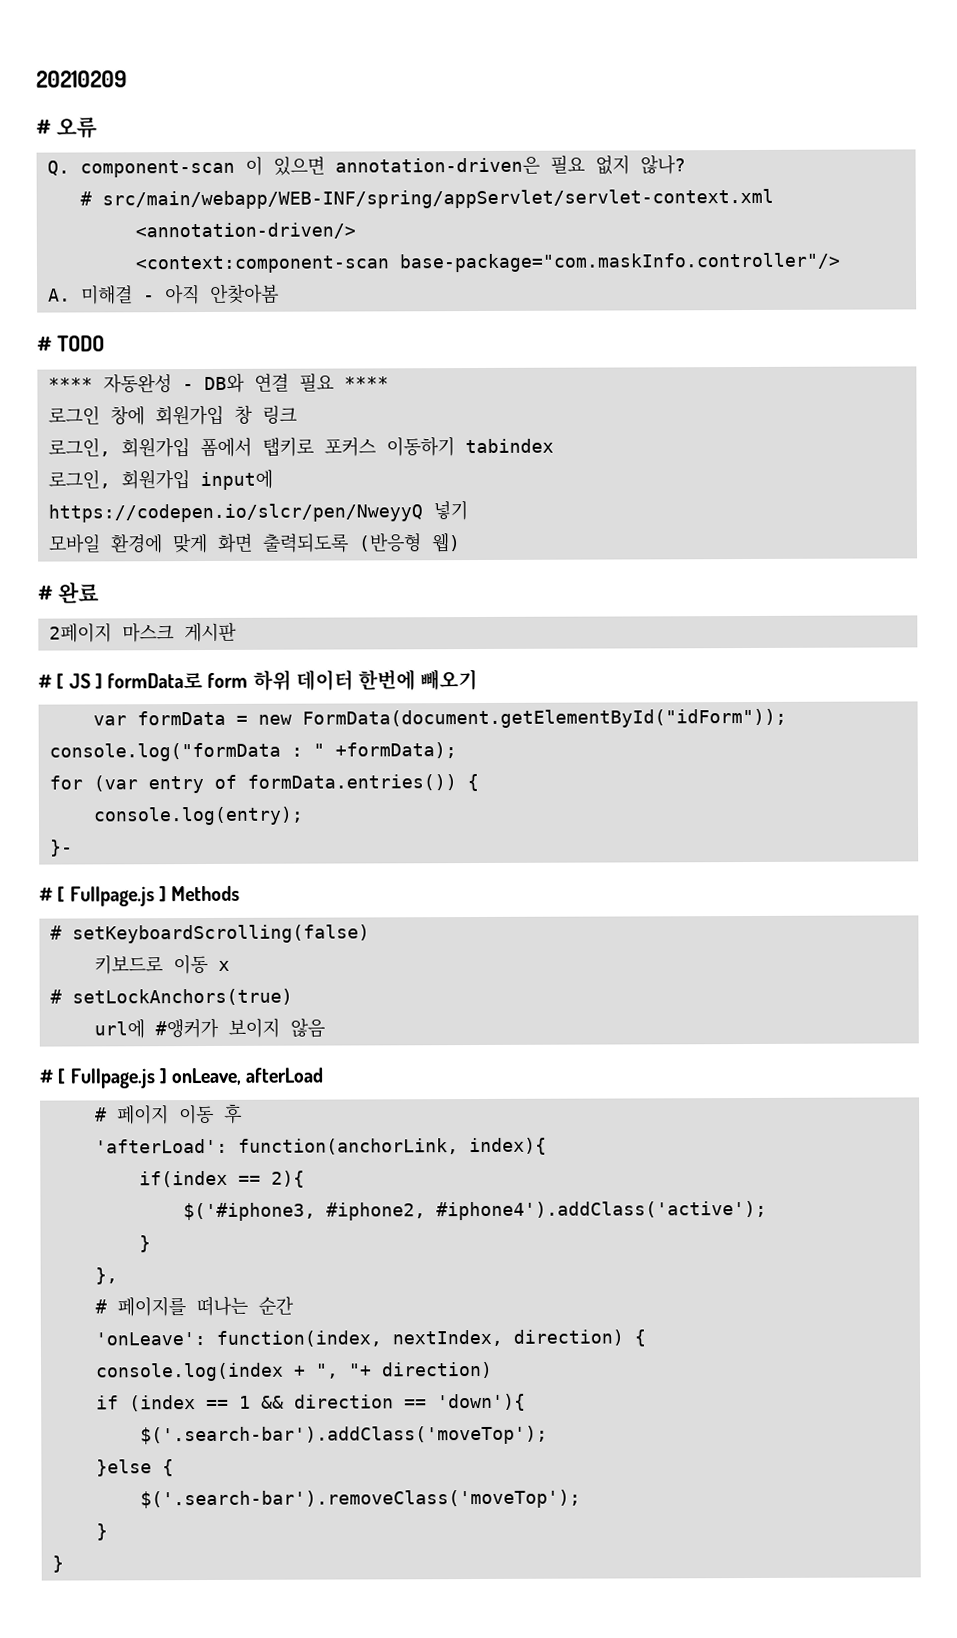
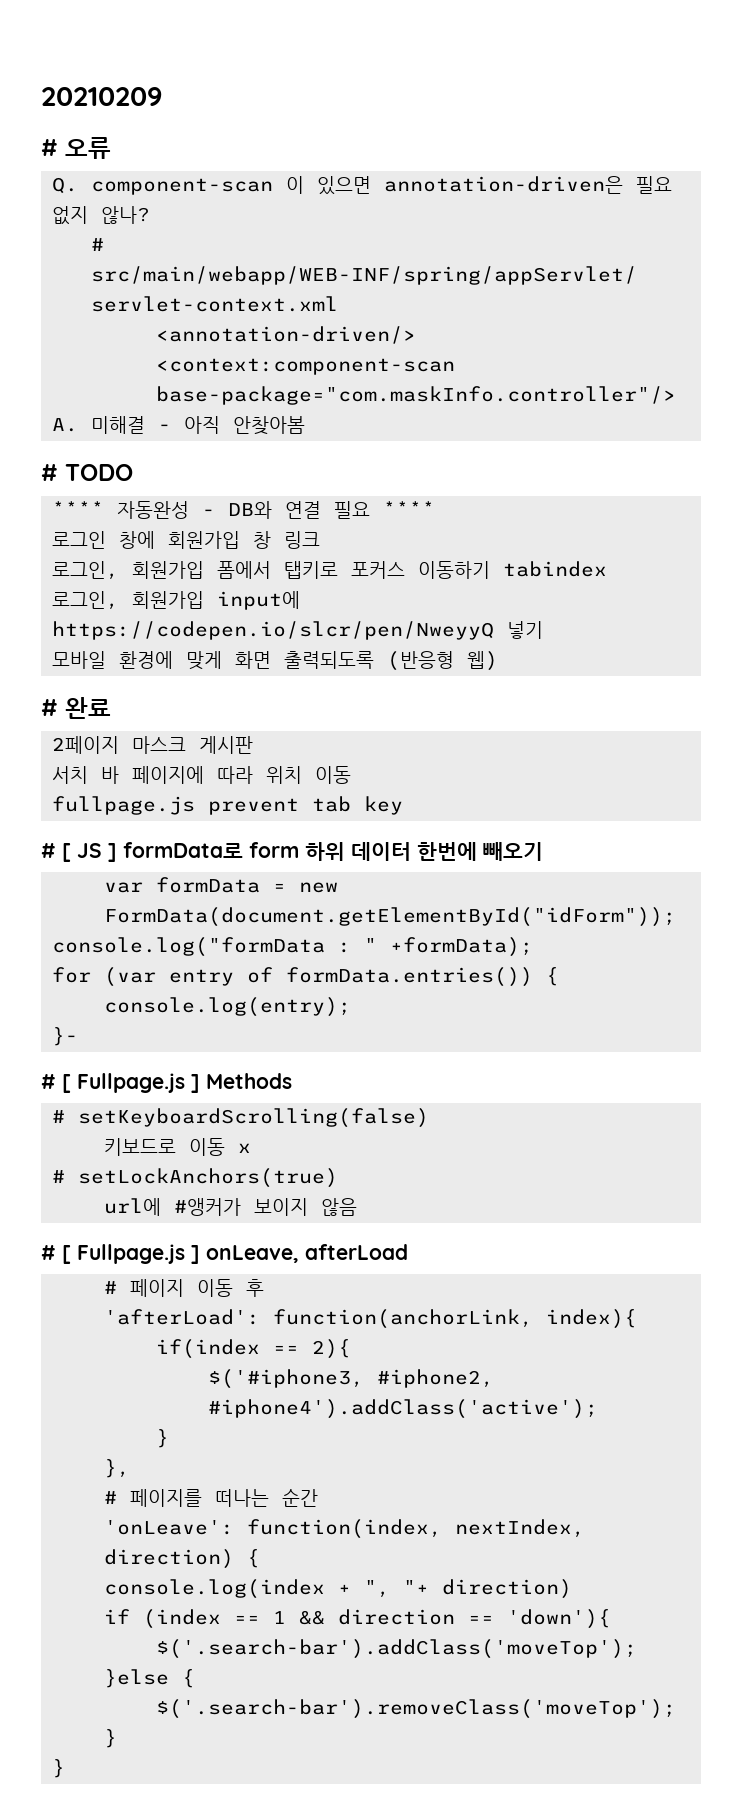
(237, 632) none -> [51,766,351,784] [51,796,403,815] // 서치 바 페이지에 따라 위치 이동 // fullpage.js prevent tab key

